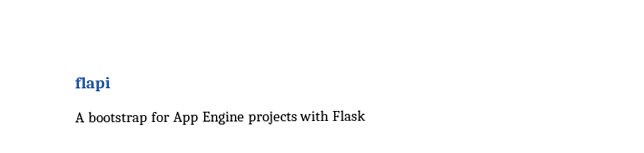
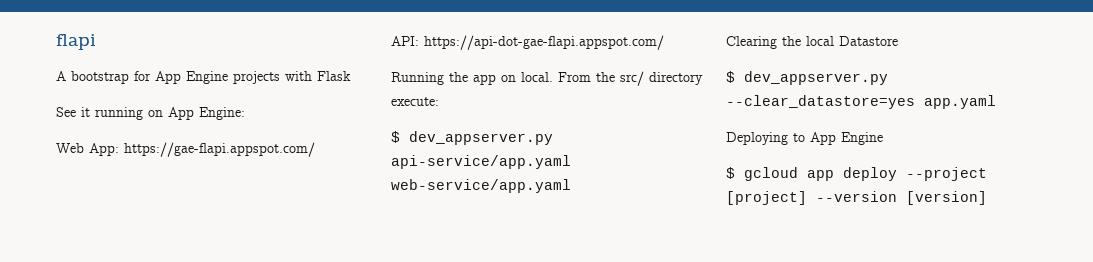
(367, 115) none -> [56,107,245,120] [56,142,315,157] [391,35,664,50] [391,71,703,86] [391,97,439,106] [391,131,553,145] [391,155,571,169] [391,179,571,193] [726,36,898,49] [726,71,888,85] [726,95,996,109] [726,132,883,145] [726,167,987,181] [726,191,987,205] // See it running on App Engine: // Web App: https://gae-flapi.appspot.com/ // API: https://api-dot-gae-flapi.appspot.com/ // Running the app on local. From the src/ directory execute: // $ dev_appserver.py api-service/app.yaml web-service/app.yaml // Clearing the local Datastore // $ dev_appserver.py --clear_datastore=yes app.yaml // Deploying to App Engine // $ gcloud app deploy --project [project] --version [version]

